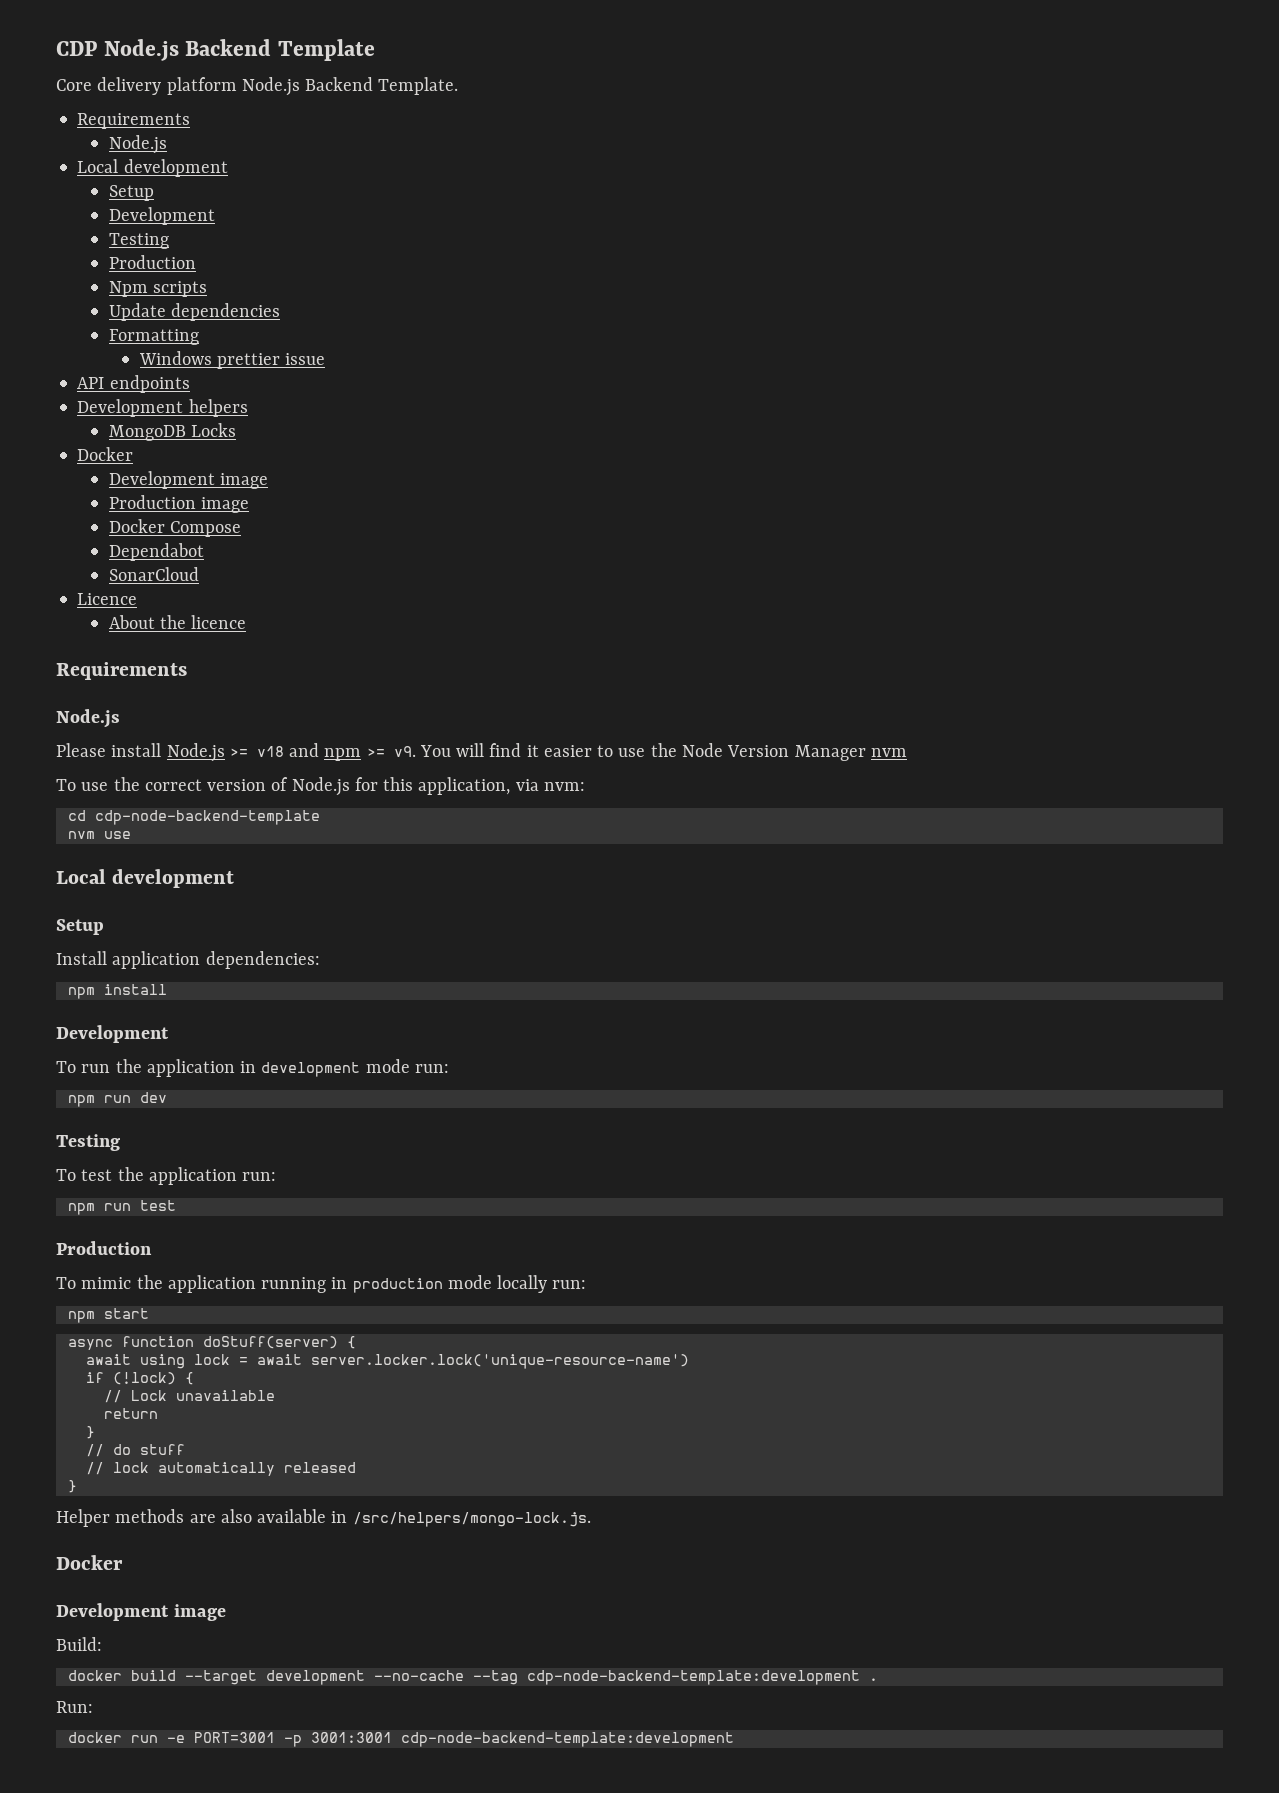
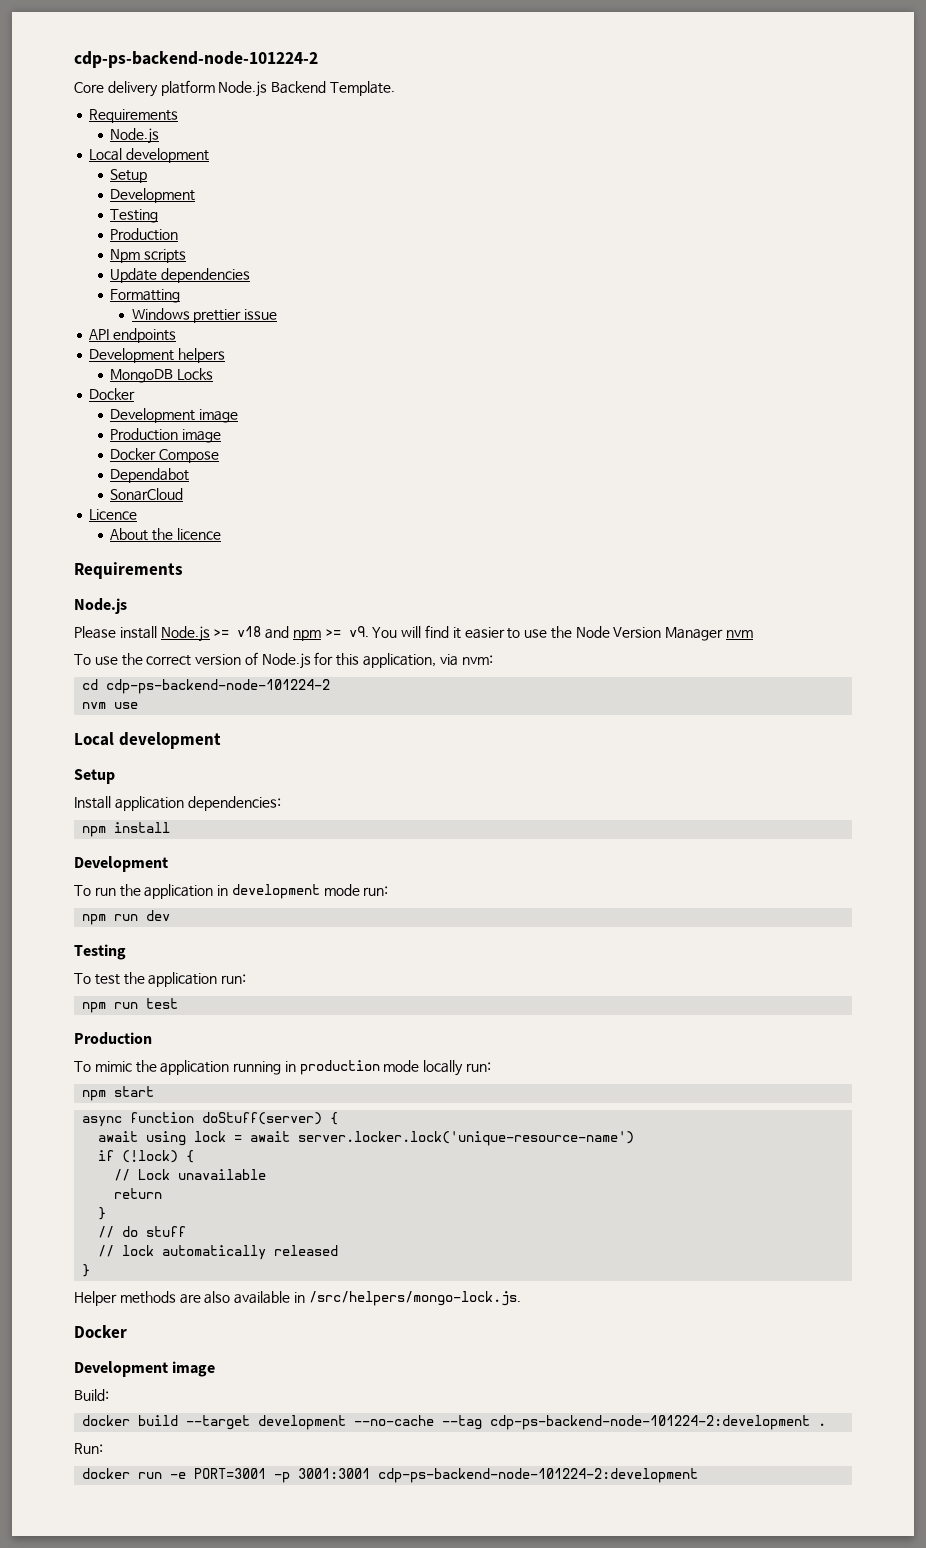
[56,39,375,61] CDP Node.js Backend Template -> [74,51,318,68] cdp-ps-backend-node-101224-2
[94,810,320,825] cdp-node-backend-template -> [106,679,331,694] cdp-ps-backend-node-101224-2
[526,1670,860,1685] cdp-node-backend-template:development -> [490,1415,811,1430] cdp-ps-backend-node-101224-2:development
[400,1732,734,1747] cdp-node-backend-template:development -> [378,1468,699,1483] cdp-ps-backend-node-101224-2:development

